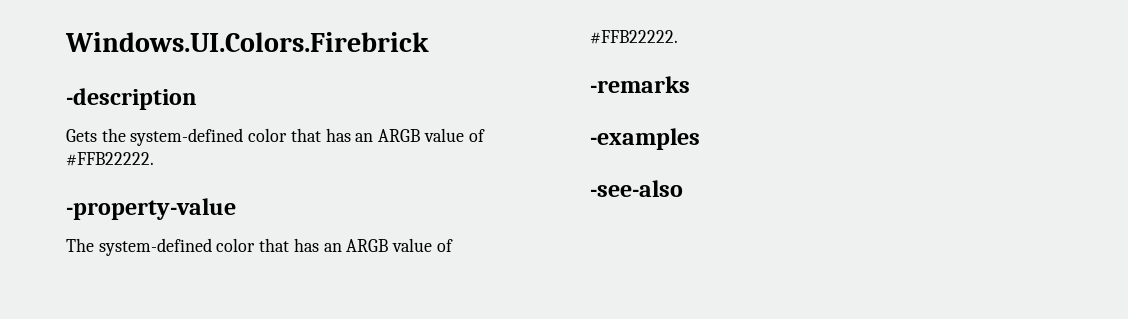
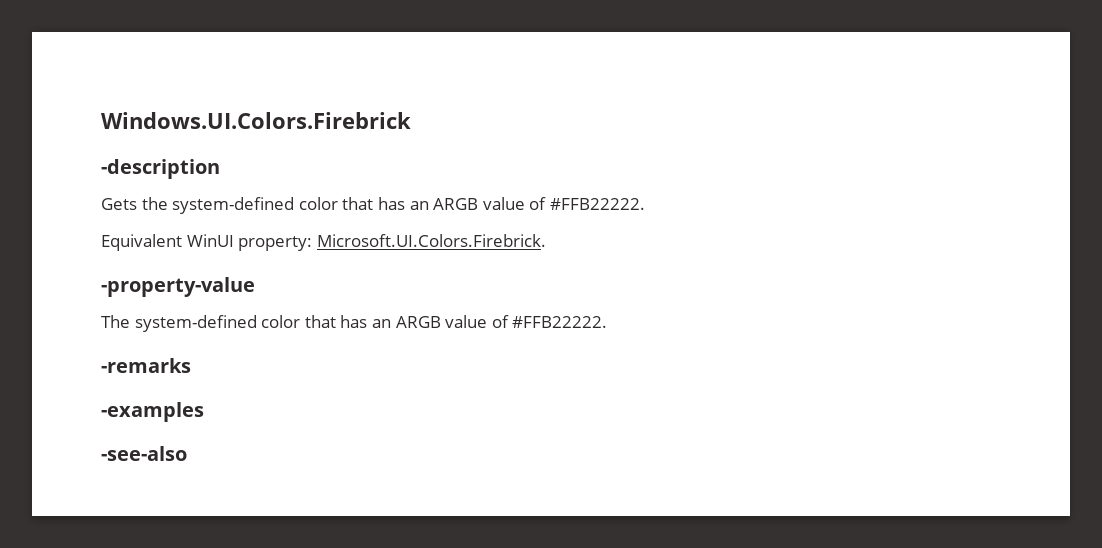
(154, 159) none -> [101,234,546,251] // Equivalent WinUI property: Microsoft.UI.Colors.Firebrick.

